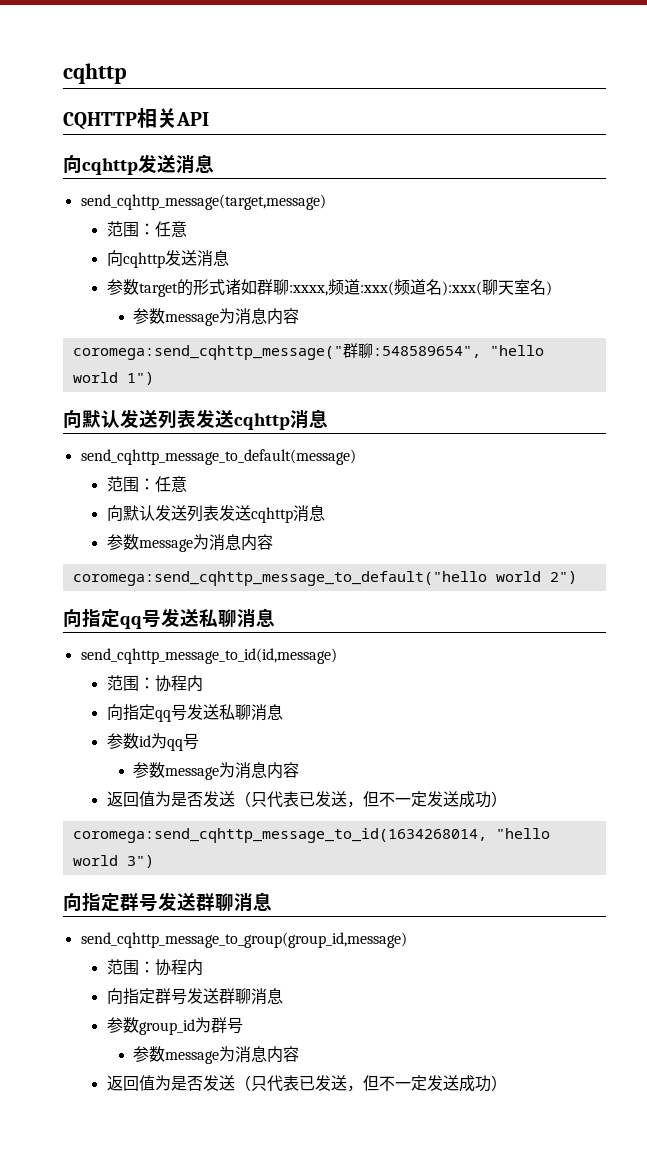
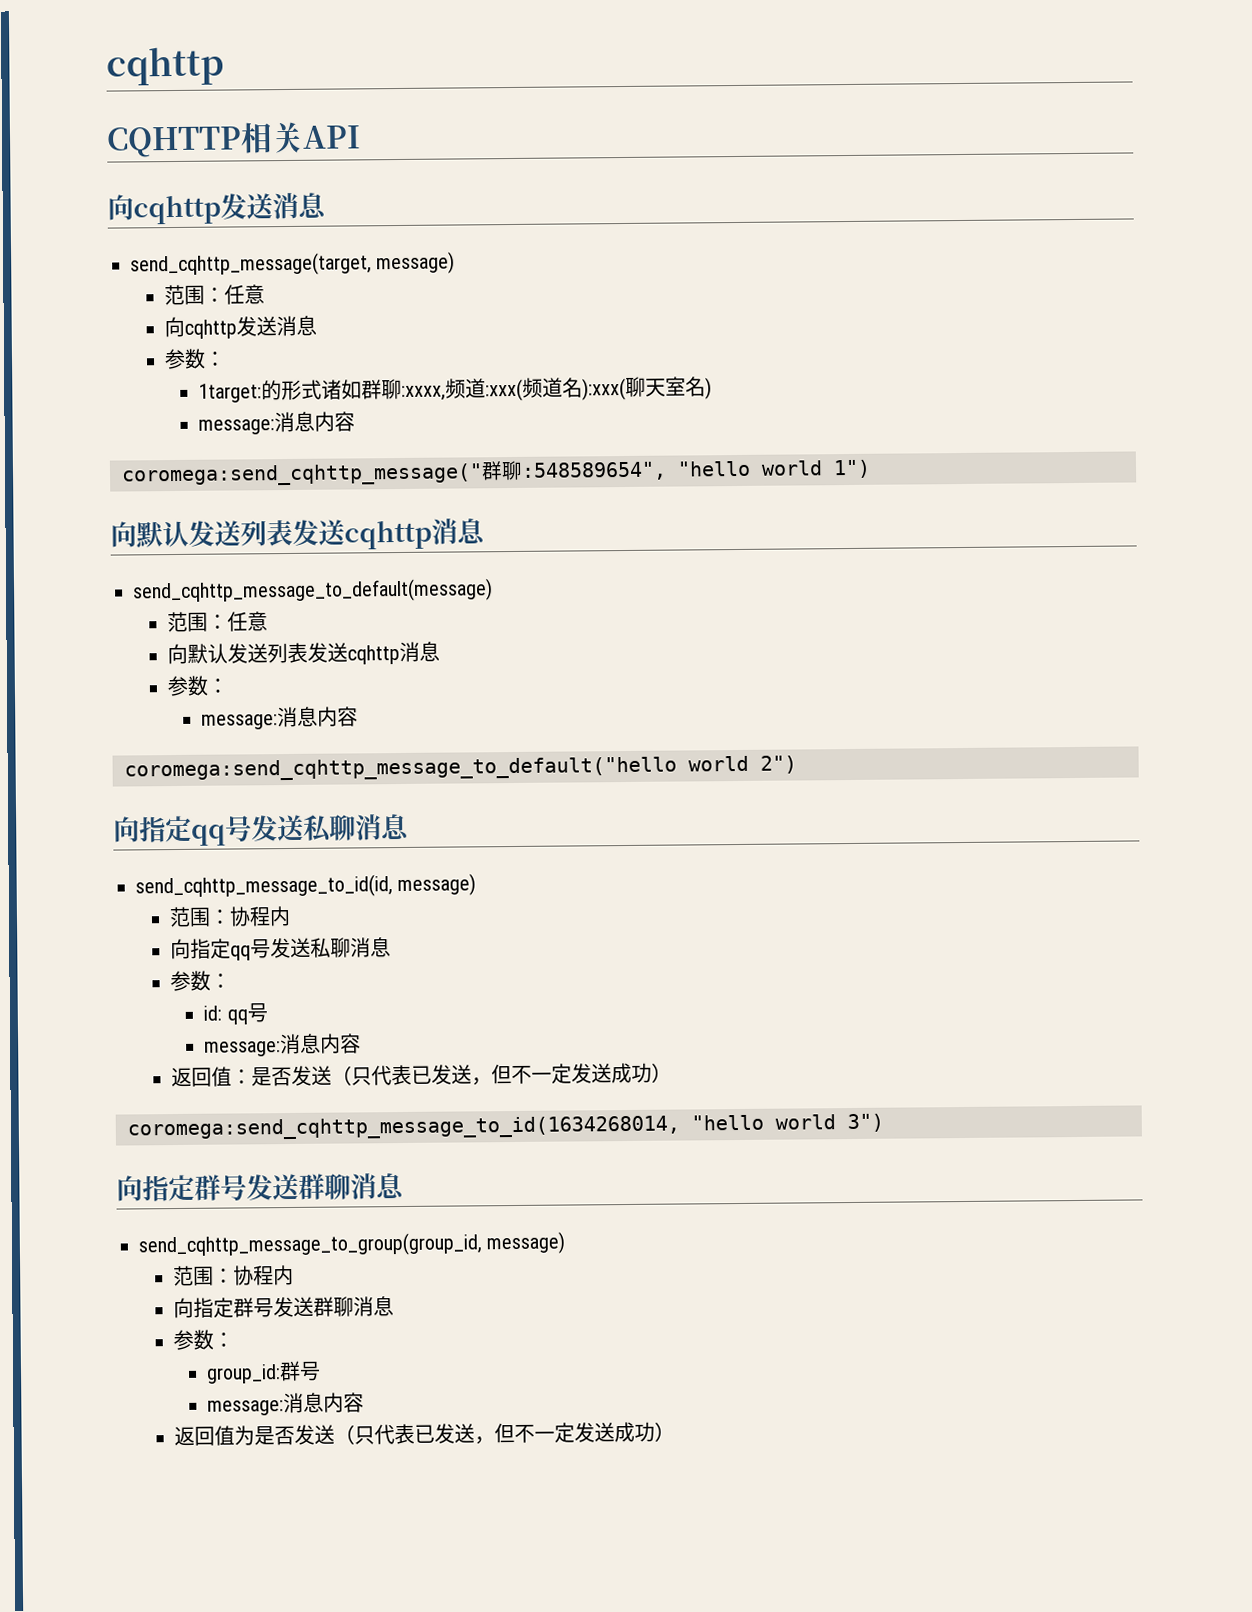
[80,194,326,210] send_cqhttp_message(target,message) -> [130,251,456,277] send_cqhttp_message(target, message)
[138,283,178,297] target -> [203,351,226,367] [198,383,263,403] ： // 1target:
[133,308,236,326] 参数message为 -> [198,419,276,435] message:
[138,534,209,552] message为 -> [206,678,228,694] [201,714,279,730] ： // message:
[80,648,337,664] send_cqhttp_message_to_id(id,message) -> [135,873,477,899] send_cqhttp_message_to_id(id, message)
[138,733,167,749] id为 -> [209,973,231,989] [203,1005,223,1021] ： // id:
[133,762,300,780] [106,791,171,807] 参数message为消息内容 // 返回值为 -> [204,1033,362,1057] [170,1066,252,1088] message:消息内容 // 返回值：
[80,932,407,948] send_cqhttp_message_to_group(group_id,message) -> [138,1231,566,1258] send_cqhttp_message_to_group(group_id, message)
[138,1017,211,1035] group_id为 -> [212,1332,234,1348] [206,1364,282,1384] ： // group_id:
[133,1046,236,1064] 参数message为 -> [207,1400,285,1416] message:

